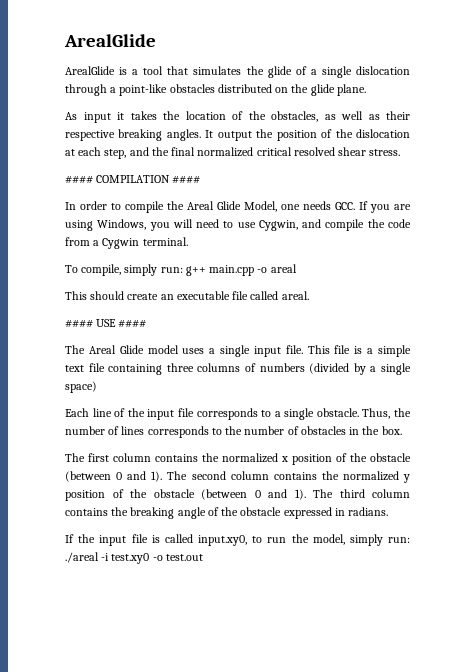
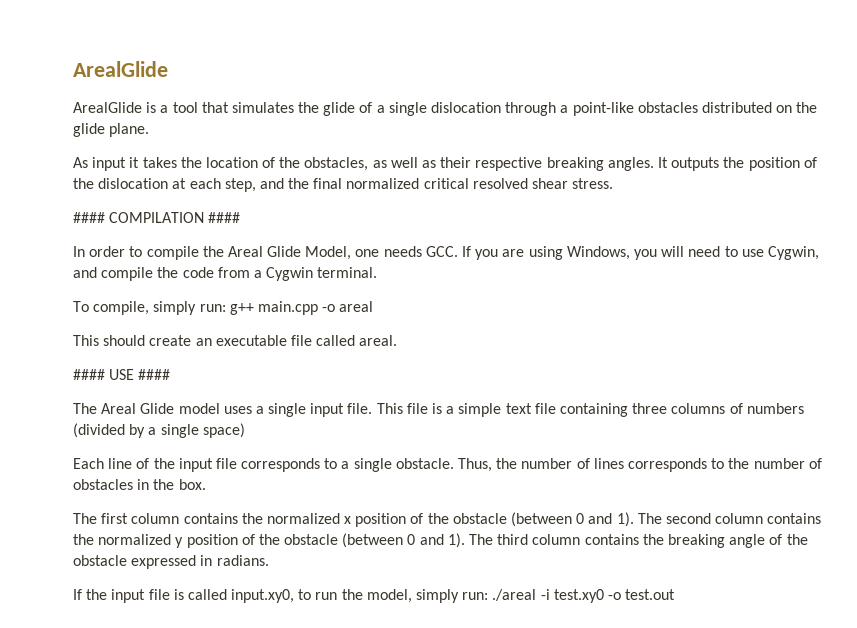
[217,131,252,141] output -> [671,157,720,171] outputs

